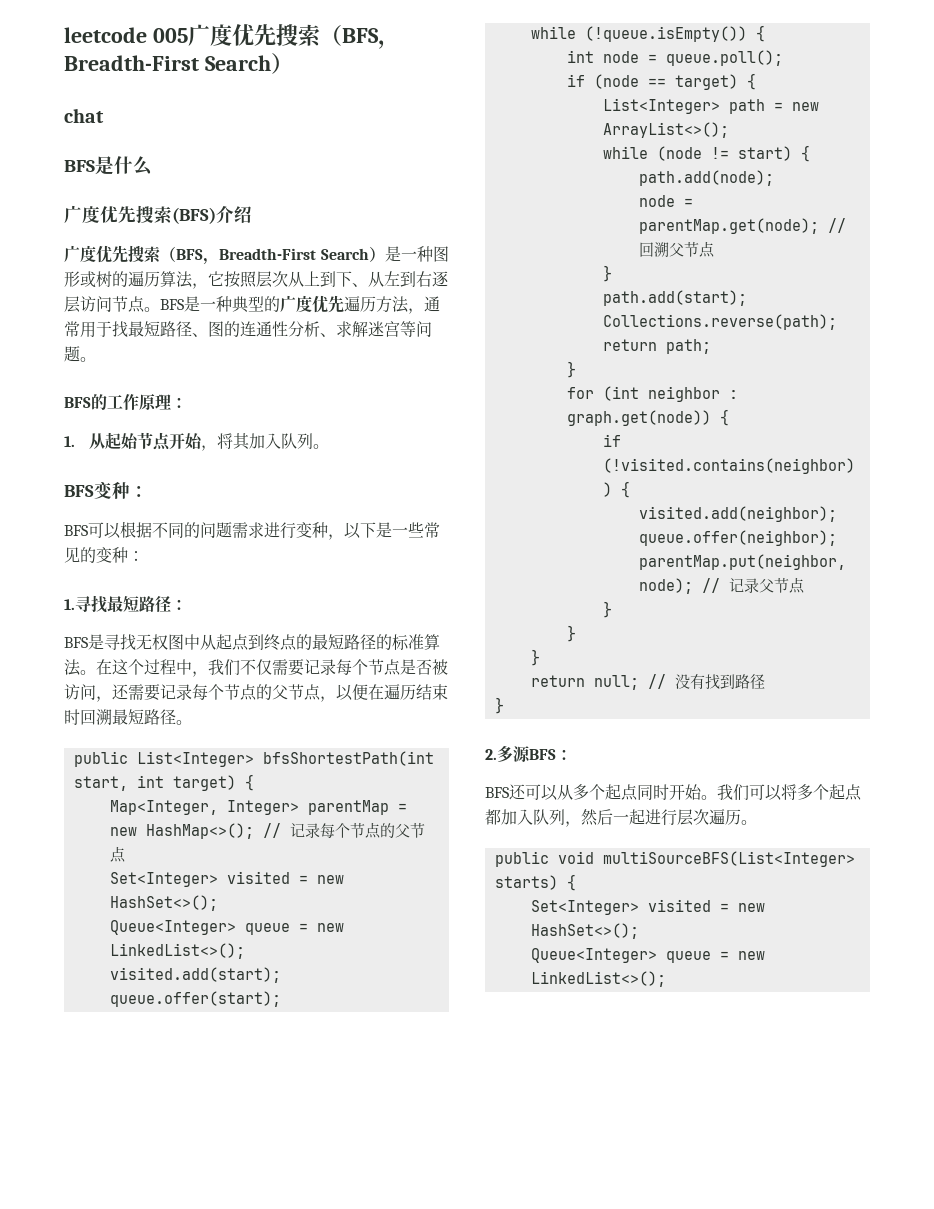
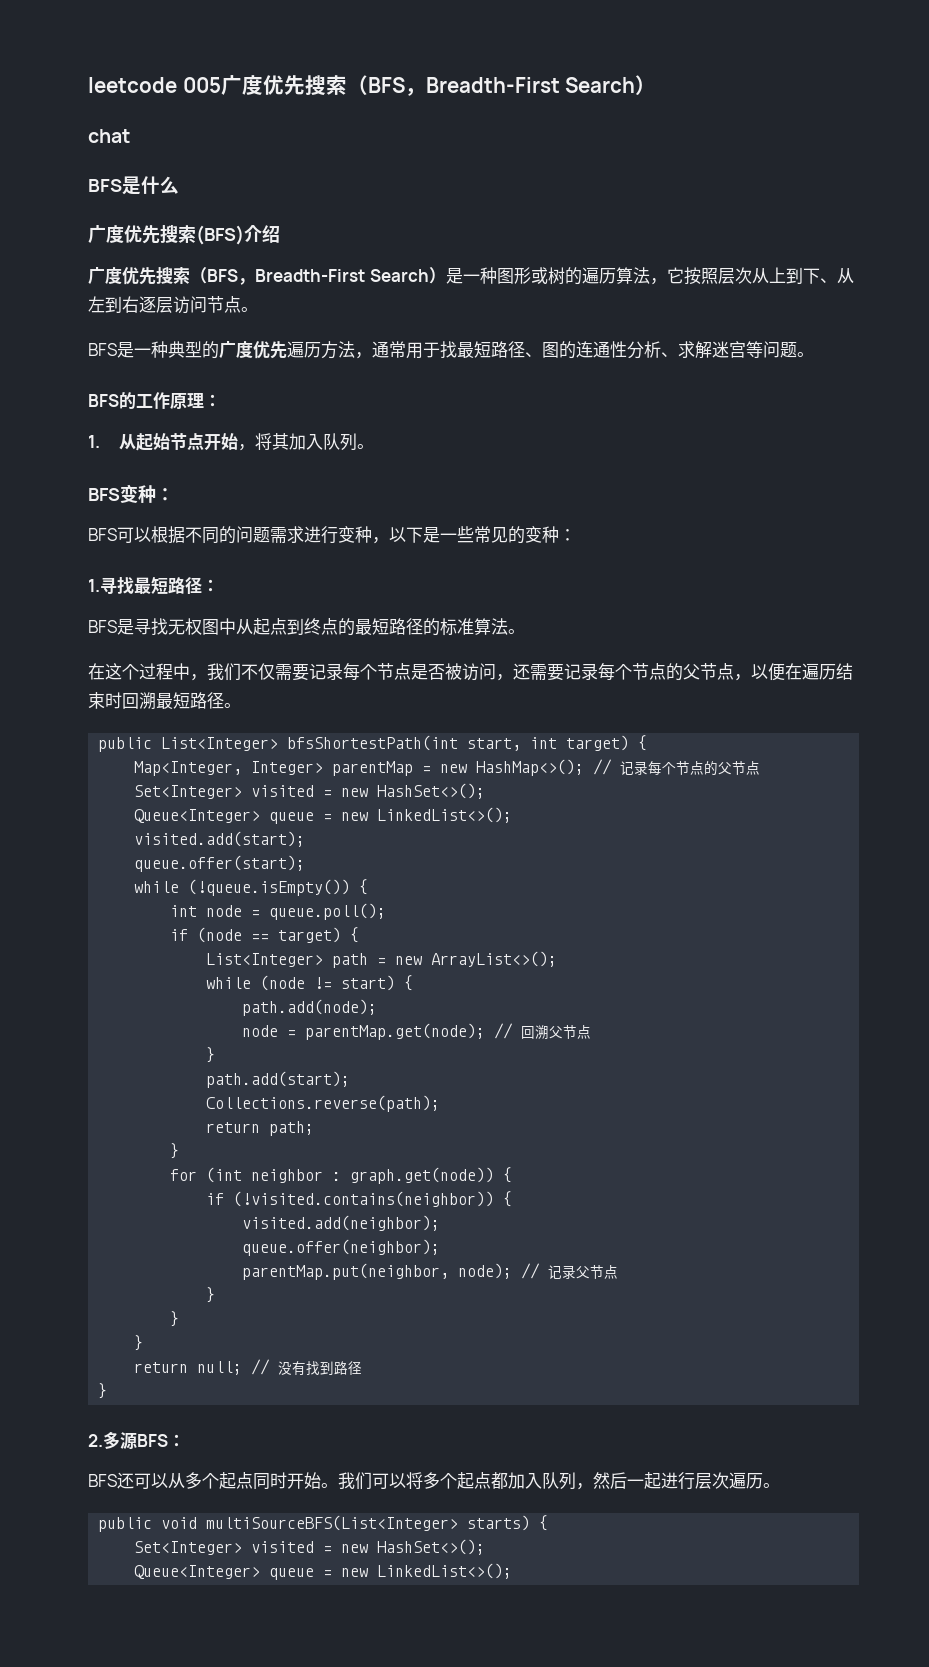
(160, 309) none -> (258, 309) //
(96, 672) none -> (525, 631) //

